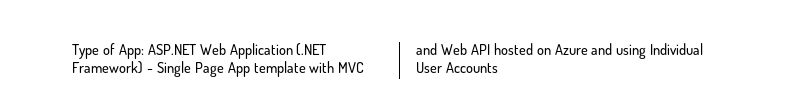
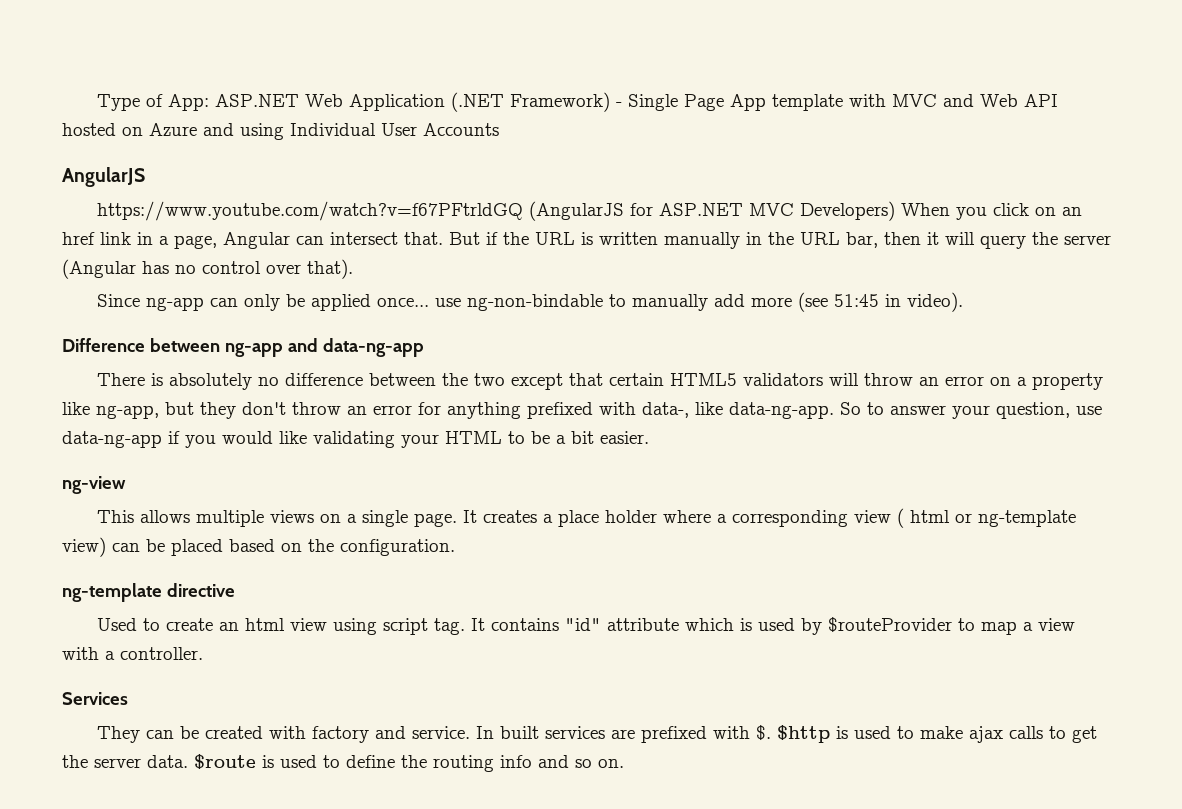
(498, 67) none -> [62,167,145,187] [97,201,1083,221] [62,232,1111,249] [62,259,353,279] [97,292,964,312] [62,338,424,357] [97,373,1104,390] [62,402,1102,419] [62,431,649,448] [62,476,126,494] [97,508,1077,528] [62,537,455,557] [62,583,235,602] [97,617,1076,635] [62,647,203,660] [62,692,128,705] [97,725,1098,743] [62,754,624,772] // AngularJS // https://www.youtube.com/watch?v=f67PFtrldGQ (AngularJS for ASP.NET MVC Developers) When you click on an href link in a page, Angular can intersect that. But if the URL is written manually in the URL bar, then it will query the server (Angular has no control over that). // Since ng-app can only be applied once... use ng-non-bindable to manually add more (see 51:45 in video). // Difference between ng-app and data-ng-app // There is absolutely no difference between the two except that certain HTML5 validators will throw an error on a property like ng-app, but they don't throw an error for anything prefixed with data-, like data-ng-app. So to answer your question, use data-ng-app if you would like validating your HTML to be a bit easier. // ng-view // This allows multiple views on a single page. It creates a place holder where a corresponding view ( html or ng-template view) can be placed based on the configuration. // ng-template directive // Used to create an html view using script tag. It contains "id" attribute which is used by $routeProvider to map a view with a controller. // Services // They can be created with factory and service. In built services are prefixed with $. $http is used to make ajax calls to get the server data. $route is used to define the routing info and so on.

